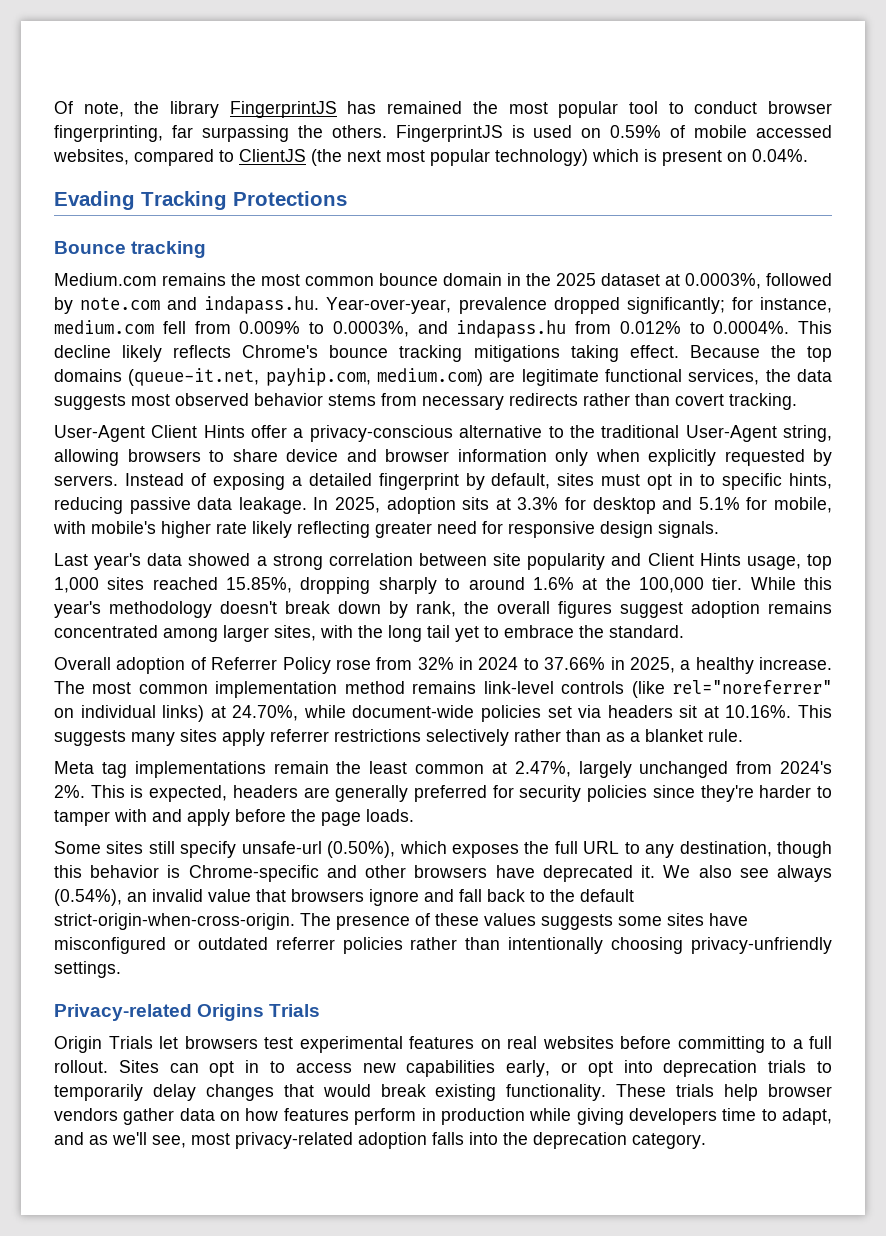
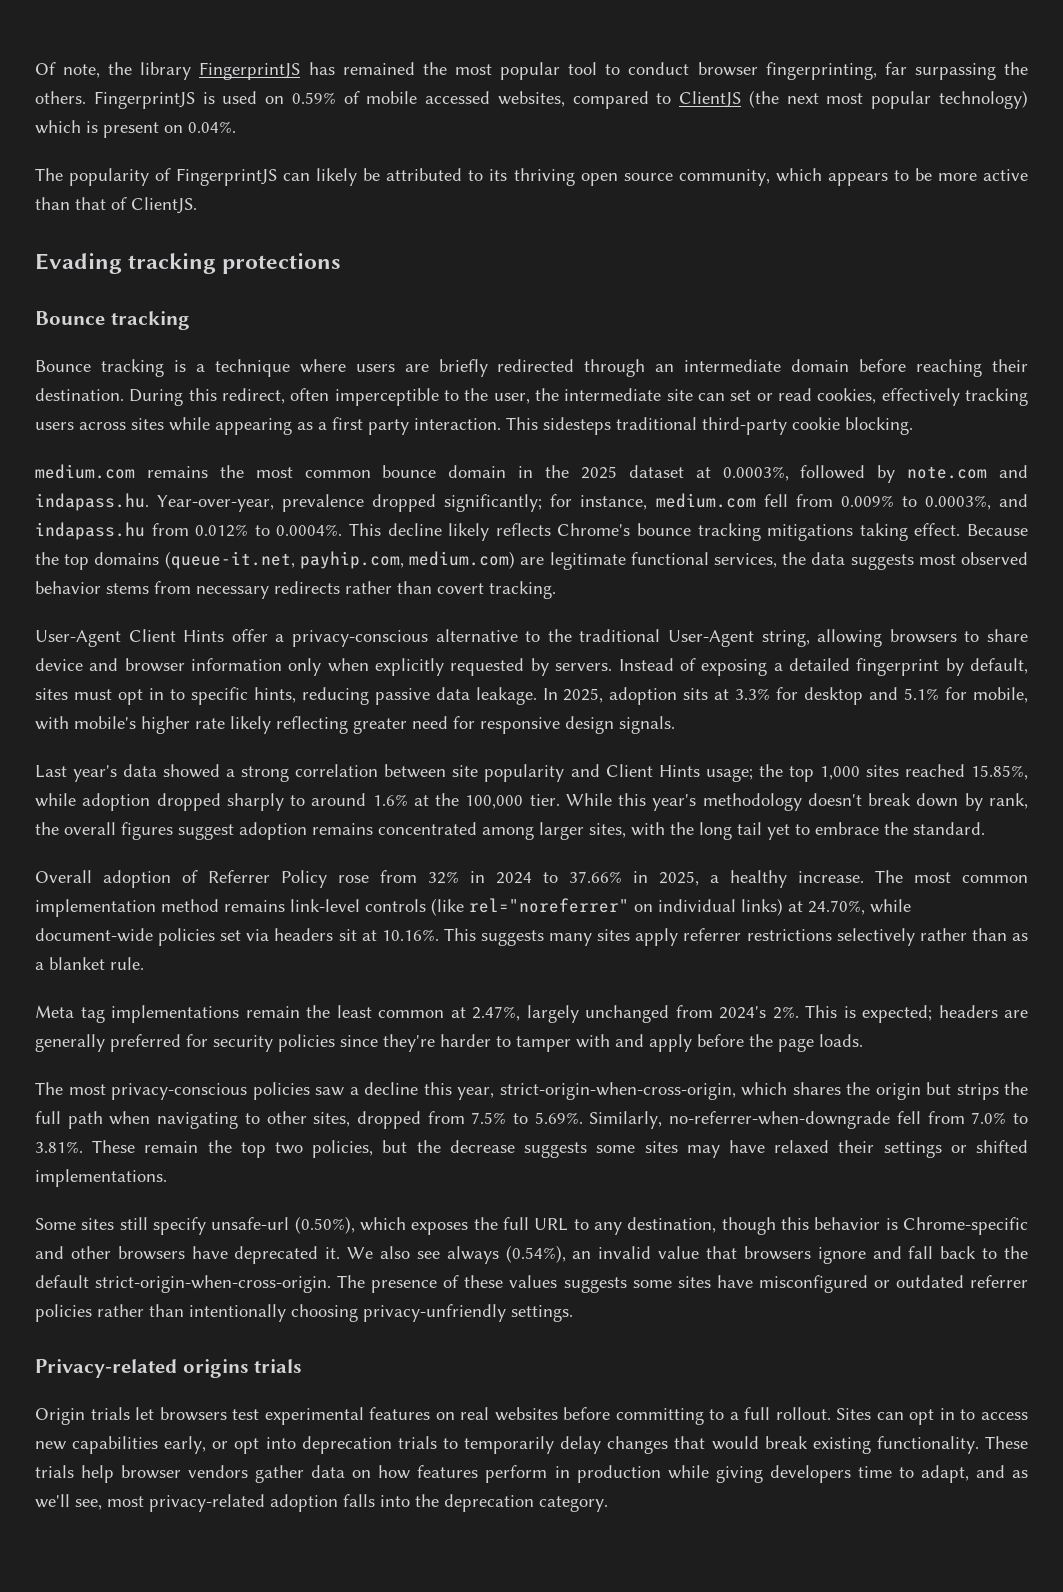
(808, 155) none -> [35,168,1028,186] [35,197,197,214] // The popularity of FingerprintJS can likely be attributed to its thriving open source community, which appears to be more active than that of ClientJS.
[141,191,347,210] Tracking Protections -> [128,253,342,274] tracking protections
[54,273,157,286] Medium.com -> [35,359,1028,377] [35,388,1029,406] [35,417,913,435] [35,464,135,479] Bounce tracking is a technique where users are briefly redirected through an intermediate domain before reaching their destination. During this redirect, often imperceptible to the user, the intermediate site can set or read cookies, effectively tracking users across sites while appearing as a first party interaction. This sidesteps traditional third-party cookie blocking. // medium.com
[746,556,801,570] usage, -> [705,764,783,782] usage; the
[300,577,371,594] dropping -> [35,793,221,811] while adoption dropped
[149,785,228,802] expected, -> [862,1005,932,1023] expected;
(414, 815) none -> [35,1082,1028,1100] [35,1111,1029,1129] [35,1140,1028,1158] [35,1169,167,1187] // The most privacy-conscious policies saw a decline this year, strict-origin-when-cross-origin, which shares the origin but strips the full path when navigating to other sites, dropped from 7.5% to 5.69%. Similarly, no-referrer-when-downgrade fell from 7.0% to 3.81%. These remain the top two policies, but the decrease suggests some sites may have relaxed their settings or shifted implementations.
[197,1004,321,1021] Origins Trials -> [182,1359,303,1378] origins trials
[108,1036,153,1049] Trials -> [90,1407,130,1420] trials

